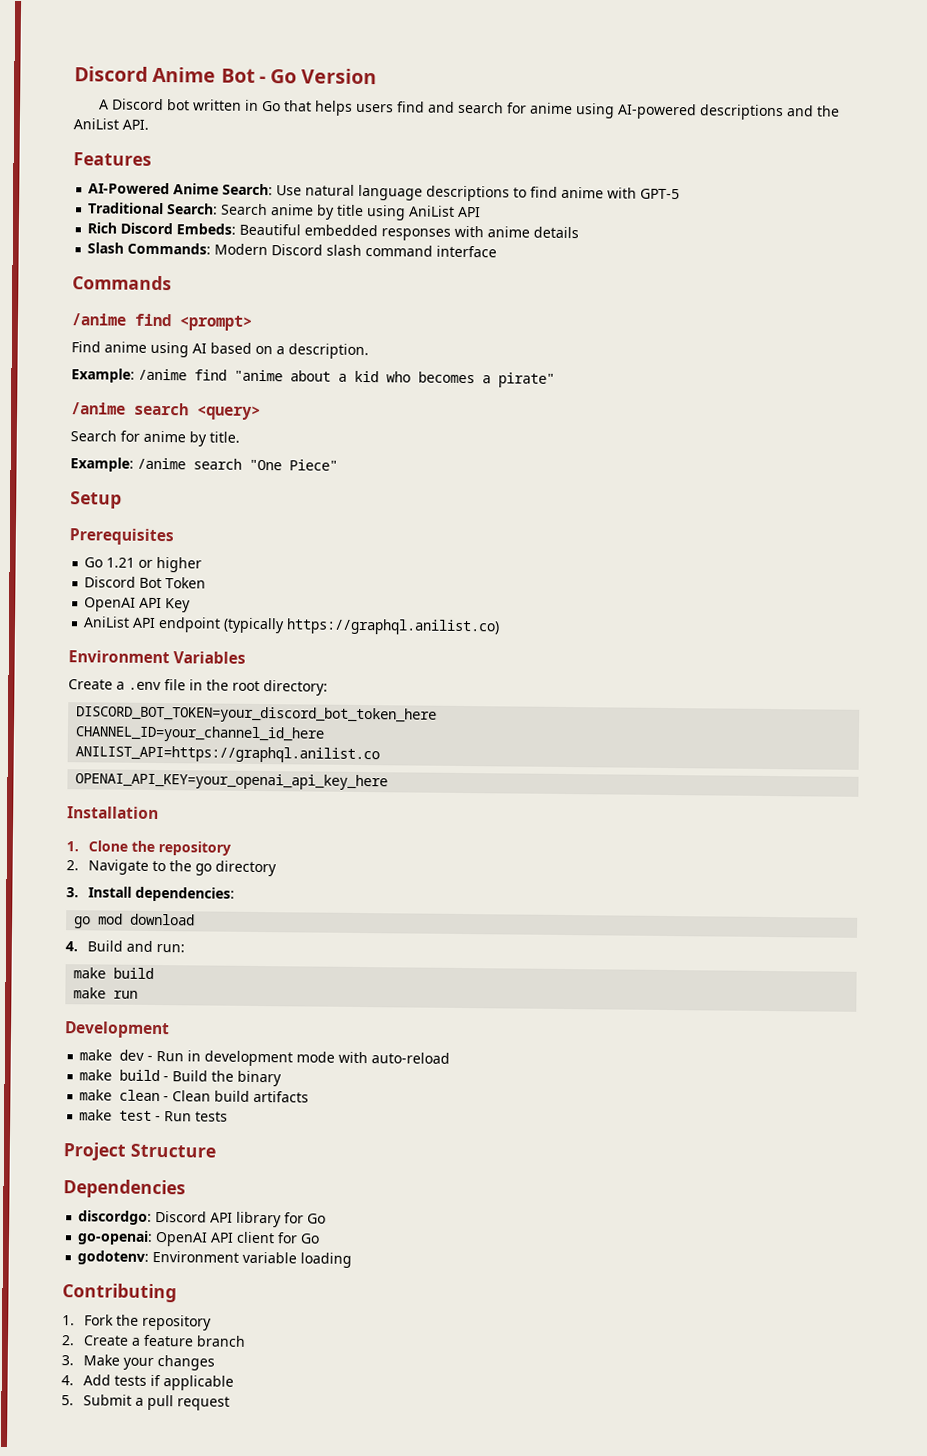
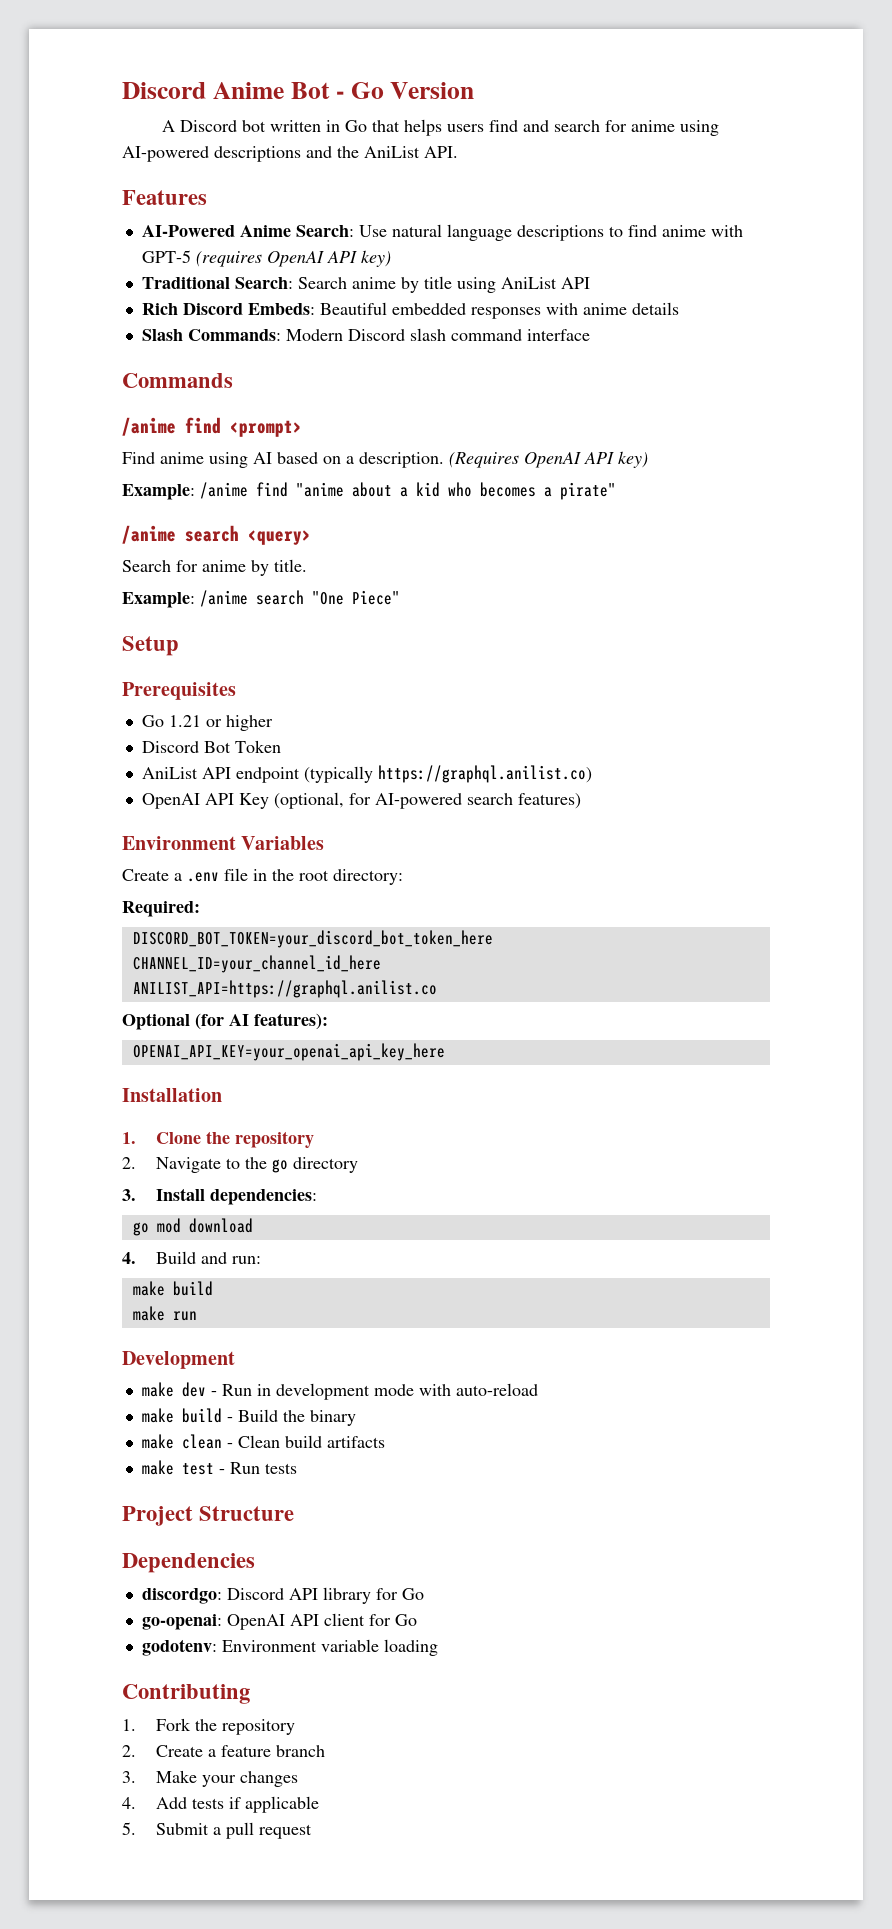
(681, 194) none -> [195,250,391,267] (requires OpenAI API key)
(369, 351) none -> [449,451,648,468] (Requires OpenAI API key)
[84,597,192,613] // OpenAI API Key -> (281, 746) none
(501, 627) none -> [141,792,581,809] // OpenAI API Key (optional, for AI-powered search features)
(328, 688) none -> [122,901,200,917] // Required:
(381, 754) none -> [122,1013,328,1030] // Optional (for AI features):

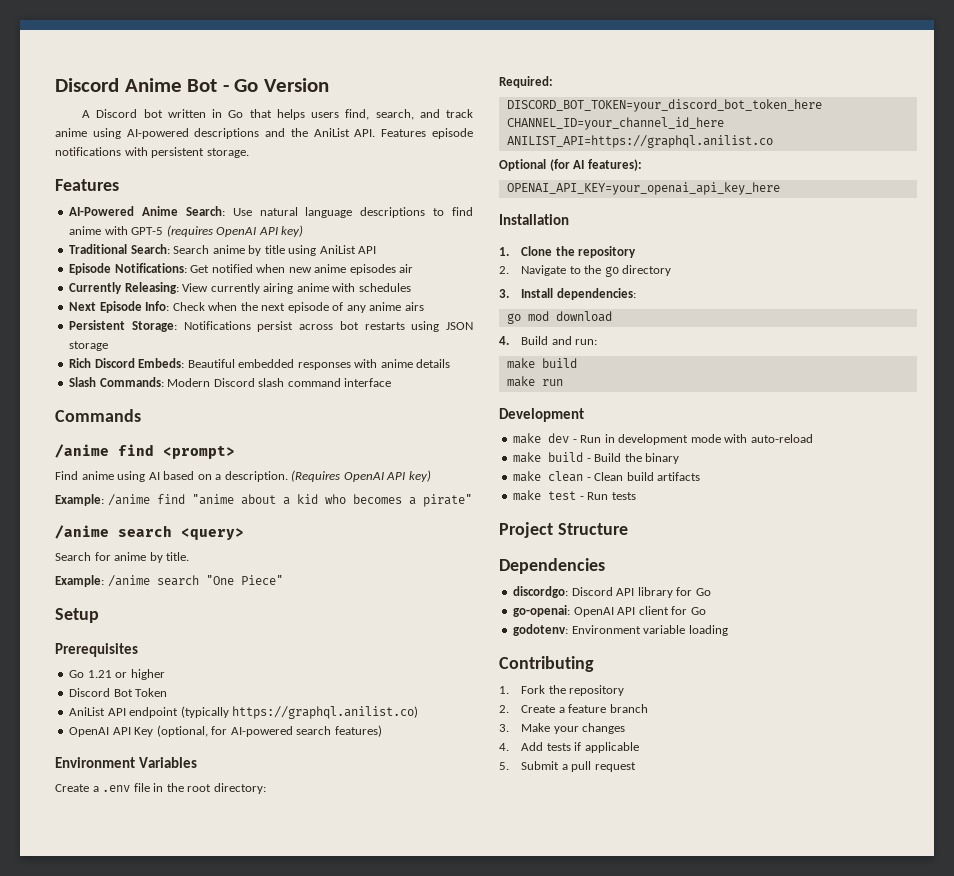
[489,120,628,132] find and search for -> [345,109,473,120] find, search, and track
(458, 152) none -> [381,128,473,139] [55,147,249,158] Features episode notifications with persistent storage.
(590, 283) none -> [69,263,414,275] [69,282,411,294] [69,301,424,313] [69,320,473,332] [69,341,109,351] // Episode Notifications: Get notified when new anime episodes air // Currently Releasing: View currently airing anime with schedules // Next Episode Info: Check when the next episode of any anime airs // Persistent Storage: Notifications persist across bot restarts using JSON storage

